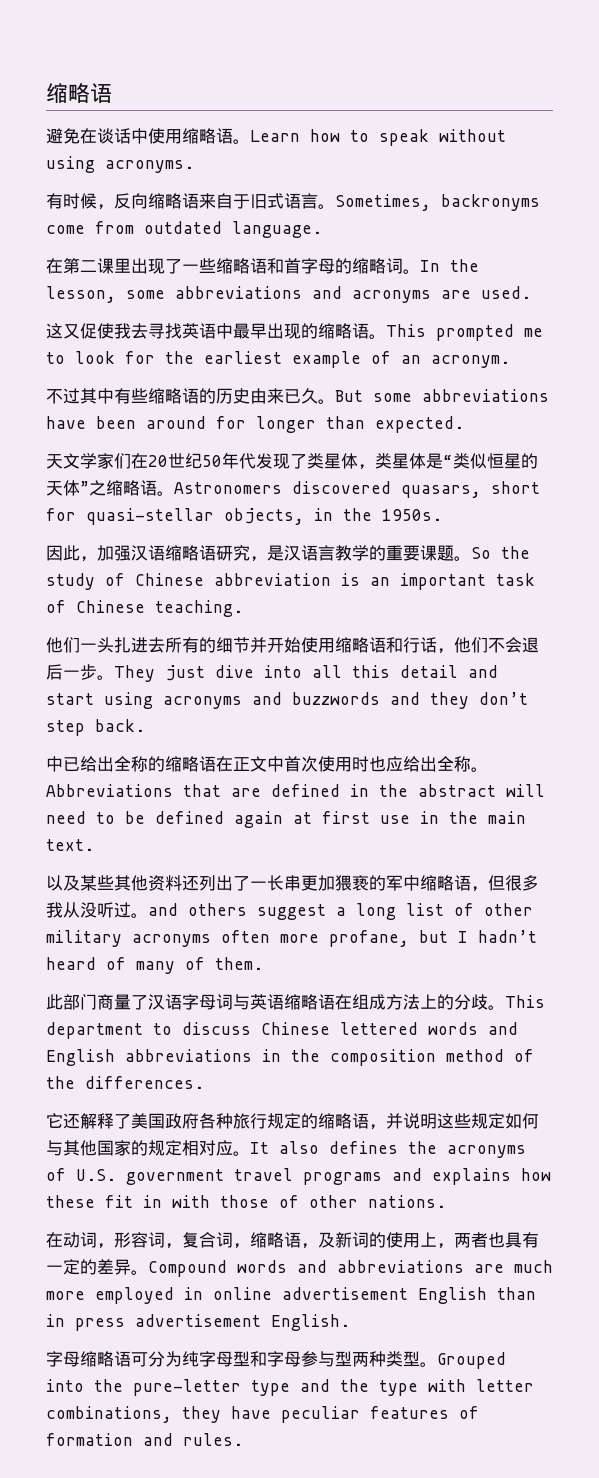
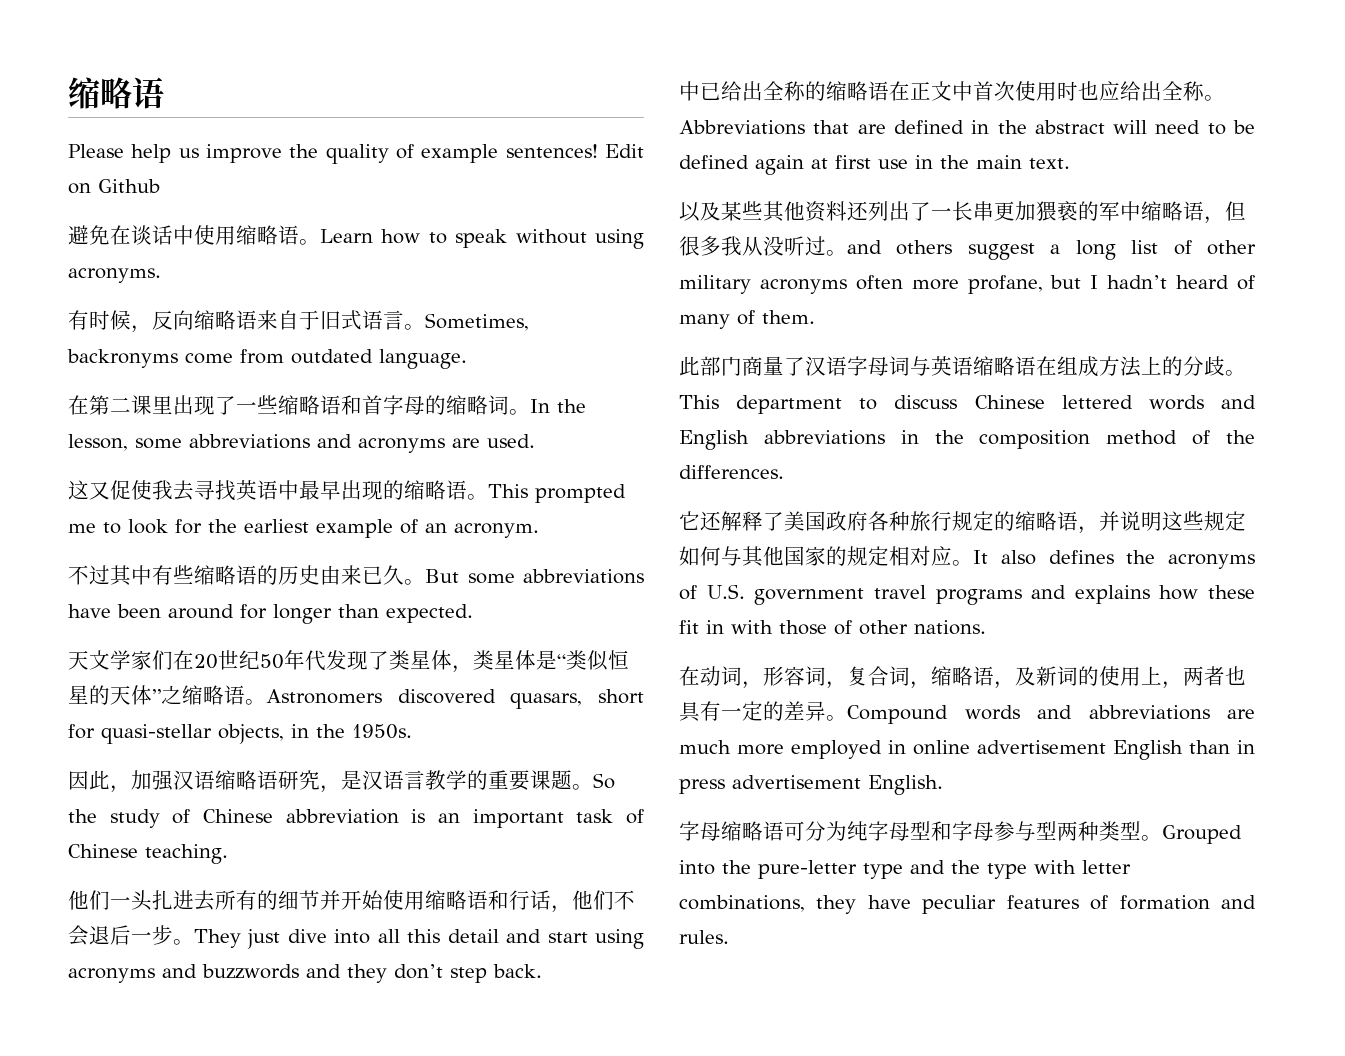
[46,83,112,103] 缩略语 -> [68,77,164,109] [68,144,644,164] [68,179,160,194] 缩略语 // Please help us improve the quality of example sentences! Edit on Github

